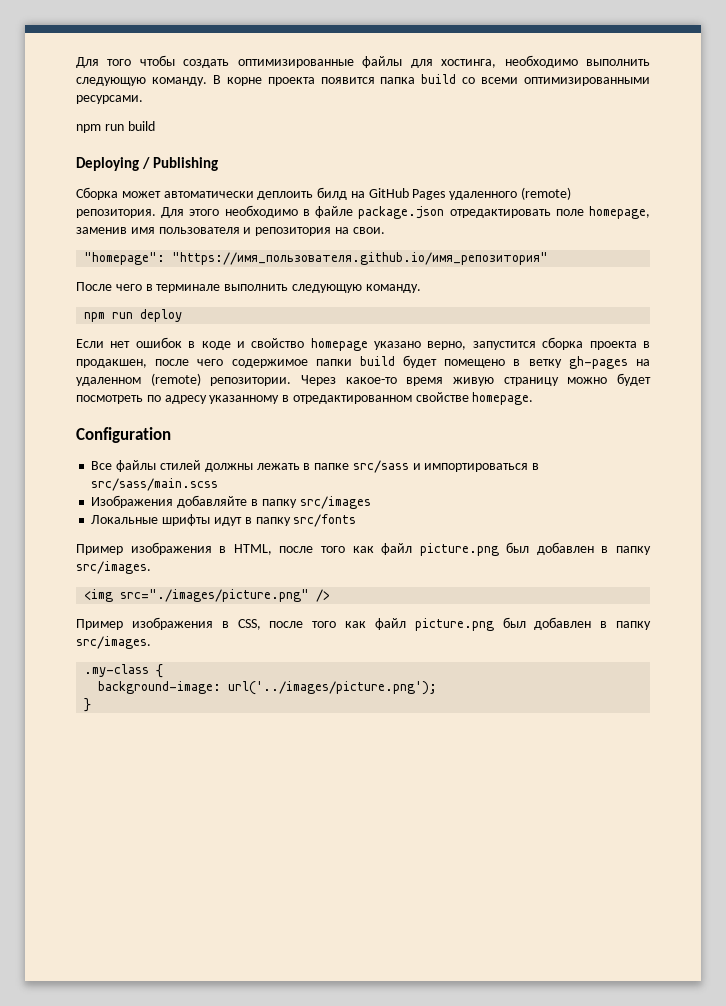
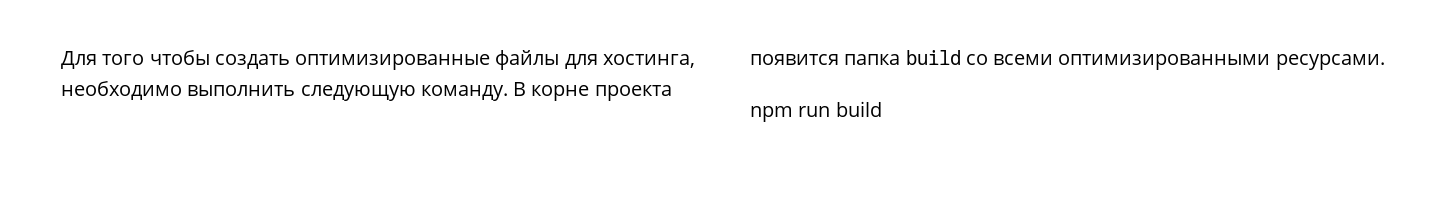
[76,157,219,171] [76,187,572,200] [76,205,650,219] [76,227,385,236] [84,252,549,265] [76,282,421,293] [84,309,183,322] [76,337,650,351] [76,355,650,369] [76,373,652,386] [76,392,534,405] [76,427,171,443] [91,460,540,473] [91,478,219,491] [91,495,371,509] [91,514,357,527] [76,542,651,556] [76,561,151,574] [84,589,331,602] [76,617,651,631] [76,636,151,649] [84,664,164,678] [98,681,438,695] [84,698,92,712] // Deploying / Publishing // Сборка может автоматически деплоить билд на GitHub Pages удаленного (remote) репозитория. Для этого необходимо в файле package.json отредактировать поле homepage, заменив имя пользователя и репозитория на свои. // "homepage": "https://имя_пользователя.github.io/имя_репозитория" // После чего в терминале выполнить следующую команду. // npm run deploy // Если нет ошибок в коде и свойство homepage указано верно, запустится сборка проекта в продакшен, после чего содержимое папки build будет помещено в ветку gh-pages на удаленном (remote) репозитории. Через какое-то время живую страницу можно будет посмотреть по адресу указанному в отредактированном свойстве homepage. // Configuration // Все файлы стилей должны лежать в папке src/sass и импортироваться в src/sass/main.scss // Изображения добавляйте в папку src/images // Локальные шрифты идут в папку src/fonts // Пример изображения в HTML, после того как файл picture.png был добавлен в папку src/images. // <img src="./images/picture.png" /> // Пример изображения в CSS, после того как файл picture.png был добавлен в папку src/images. // .my-class { // background-image: url('../images/picture.png'); // } -> (882, 109) none

